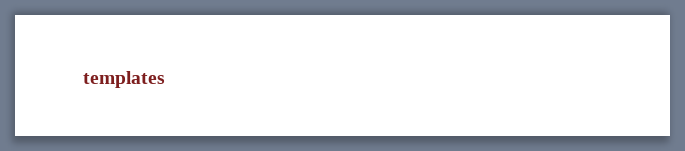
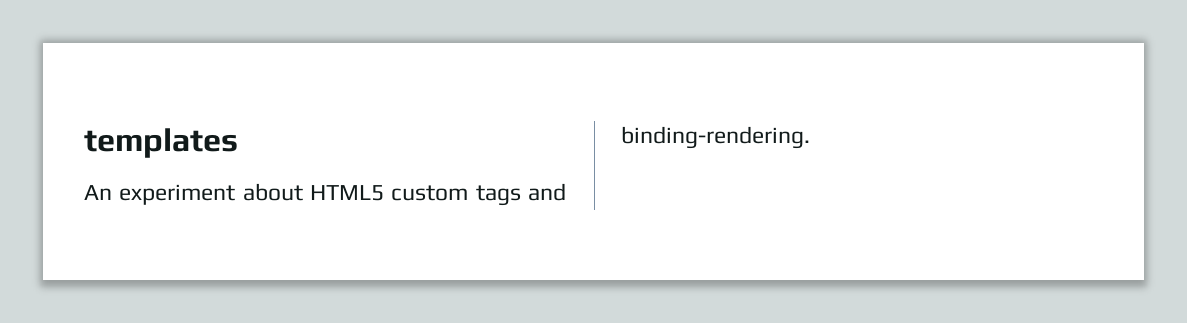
(165, 79) none -> [84,183,566,206] [621,126,810,149] // An experiment about HTML5 custom tags and binding-rendering.

